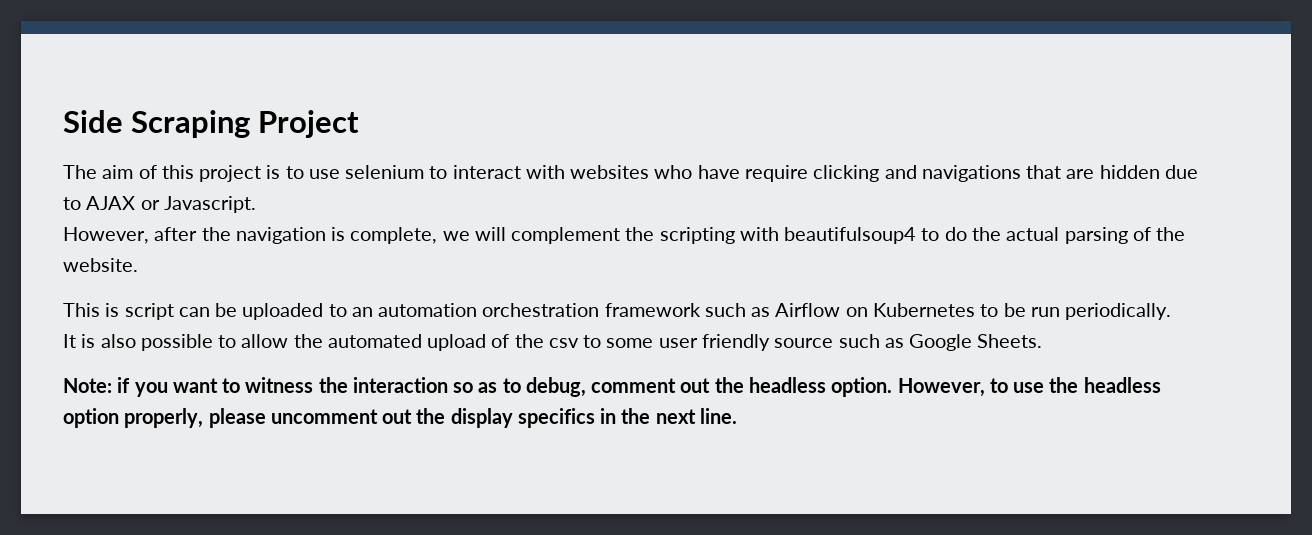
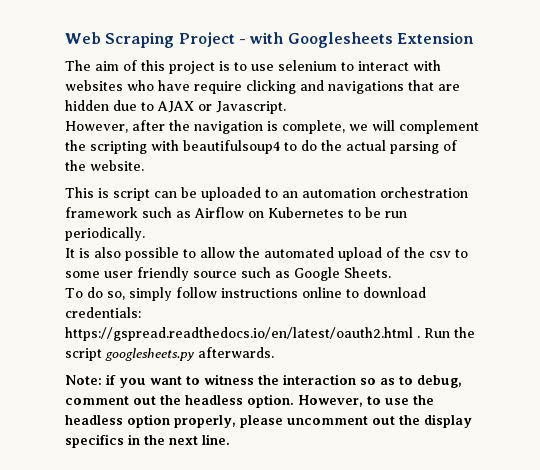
[63,110,123,133] Side -> [65,32,101,44] Web
(360, 124) none -> [238,32,474,48] - with Googlesheets Extension
(1043, 341) none -> [65,287,426,301] [65,307,141,318] [65,327,475,341] [65,347,274,361] // To do so, simply follow instructions online to download credentials: https://gspread.readthedocs.io/en/latest/oauth2.html . Run the script googlesheets.py afterwards.

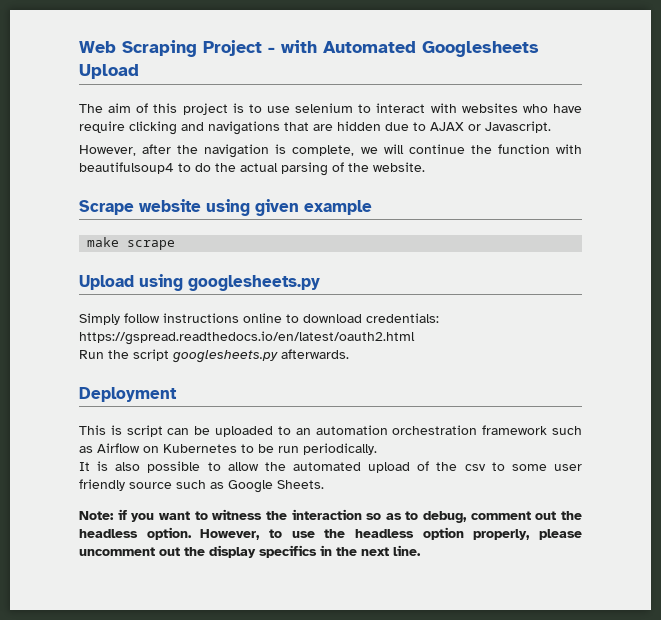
[287,32,474,48] Googlesheets Extension -> [323,41,539,57] [79,64,139,79] Automated Googlesheets Upload
[399,120,479,134] [65,140,147,154] complement the scripting -> [408,144,550,154] continue the function
(144, 165) none -> [79,199,372,216] [87,237,176,250] [79,274,320,291] [79,313,439,325] [79,331,415,345] [79,349,349,363] [79,387,177,402] // Scrape website using given example // make scrape // Upload using googlesheets.py // Simply follow instructions online to download credentials: https://gspread.readthedocs.io/en/latest/oauth2.html // Run the script googlesheets.py afterwards. // Deployment
[65,287,426,301] [65,307,141,318] [65,327,475,341] [65,347,274,361] // To do so, simply follow instructions online to download credentials: https://gspread.readthedocs.io/en/latest/oauth2.html . Run the script googlesheets.py afterwards. -> (324, 484) none

